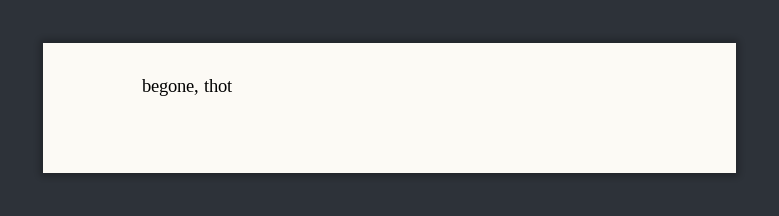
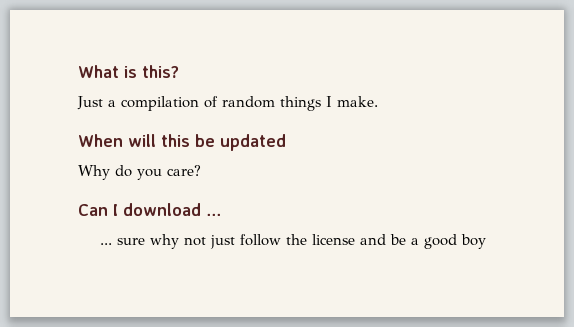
[142,79,233,96] begone, thot -> [78,65,179,78] [77,96,378,111] [78,134,286,151] [78,165,201,180] [78,203,221,216] [100,234,487,249] What is this? // Just a compilation of random things I make. // When will this be updated // Why do you care? // Can I download ... // ... sure why not just follow the license and be a good boy

